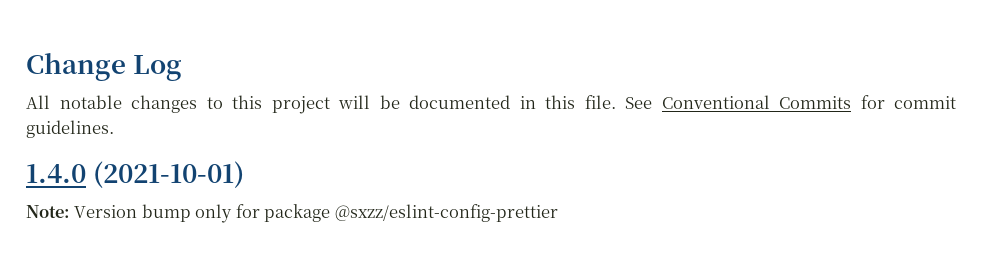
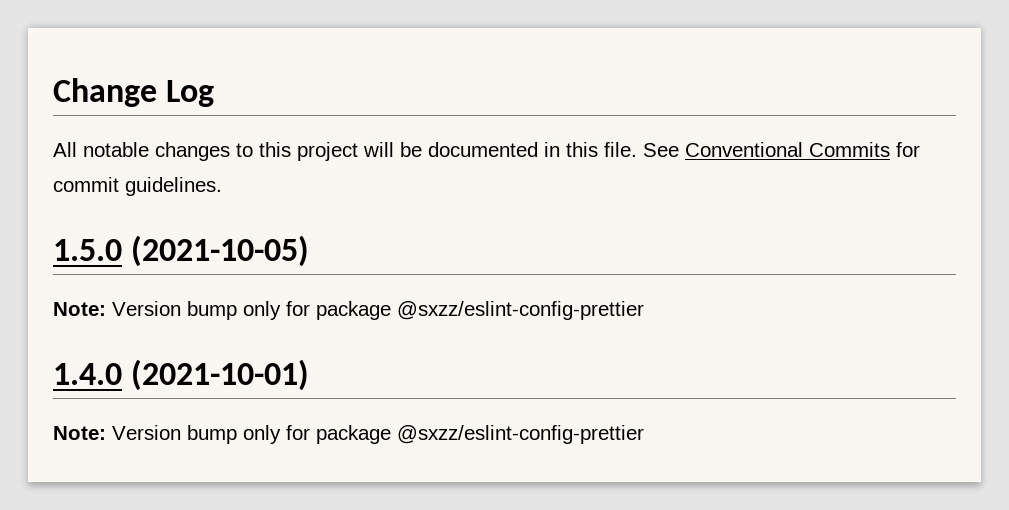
(114, 129) none -> [53,235,310,267] [53,301,644,320] // 1.5.0 (2021-10-05) // Note: Version bump only for package @sxzz/eslint-config-prettier

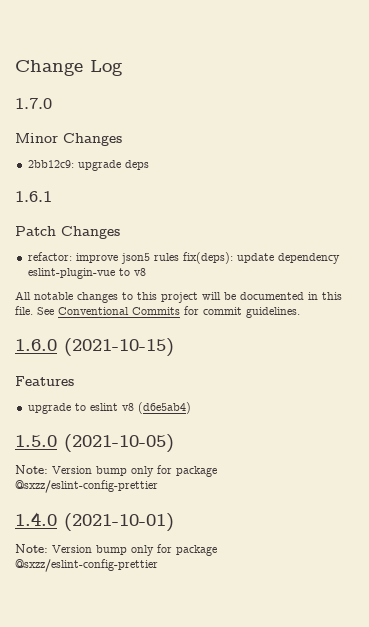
(215, 93) none -> [15,98,52,109] [15,133,122,146] [27,160,149,171] [15,191,52,202] [15,226,120,239] [27,252,340,264] [27,268,146,279] // 1.7.0 // Minor Changes // 2bb12c9: upgrade deps // 1.6.1 // Patch Changes // refactor: improve json5 rules fix(deps): update dependency eslint-plugin-vue to v8
(222, 186) none -> [15,338,174,357] [15,376,74,386] [27,402,191,414] // 1.6.0 (2021-10-15) // Features // upgrade to eslint v8 (d6e5ab4)

